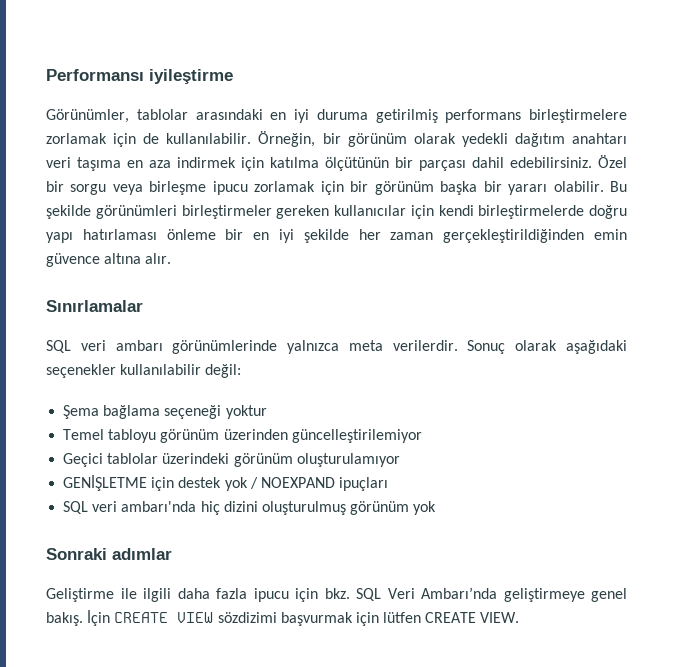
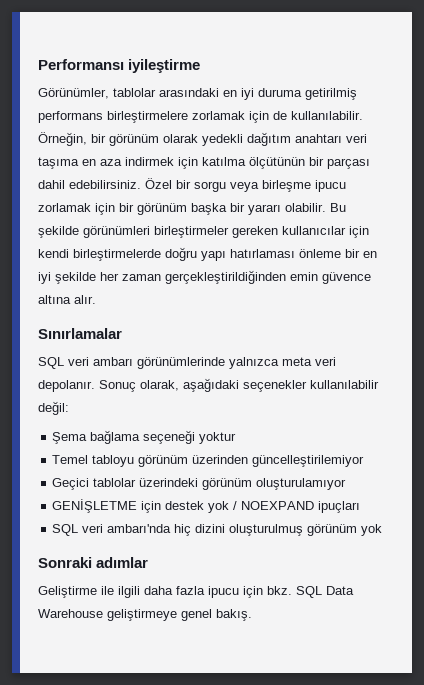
[392,340,558,354] verilerdir. Sonuç olarak -> [315,357,336,366] [38,380,179,392] veri depolanır. Sonuç olarak,
[387,587,497,599] Veri Ambarı’nda -> [326,586,354,595] [38,609,103,618] Data Warehouse
[87,610,520,626] İçin CREATE VIEW sözdizimi başvurmak için lütfen CREATE VIEW. -> (252, 615) none

